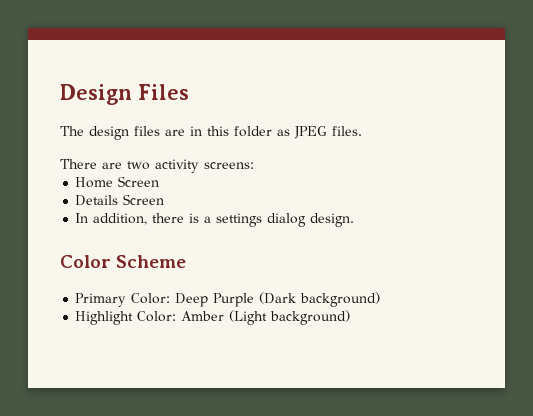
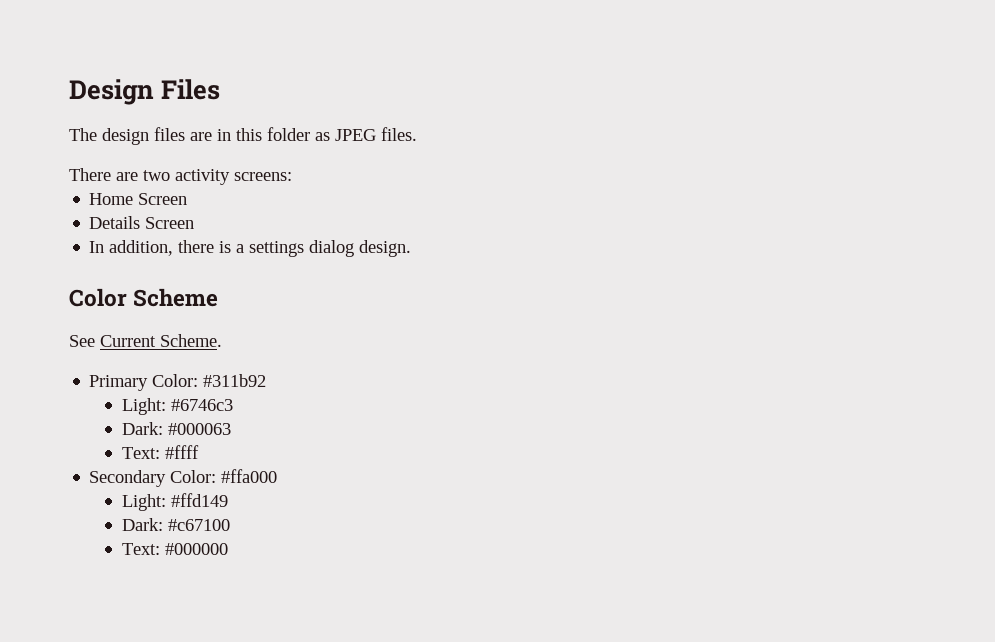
(187, 261) none -> [69,334,222,347] // See Current Scheme.
[175,292,381,307] [75,310,351,325] Deep Purple (Dark background) // Highlight Color: Amber (Light background) -> [203,374,267,387] [121,398,233,415] [121,422,231,435] [121,445,199,459] [89,469,278,487] [121,493,228,511] [121,518,230,531] [121,543,228,555] #311b92 // Light: #6746c3 // Dark: #000063 // Text: #ffff // Secondary Color: #ffa000 // Light: #ffd149 // Dark: #c67100 // Text: #000000

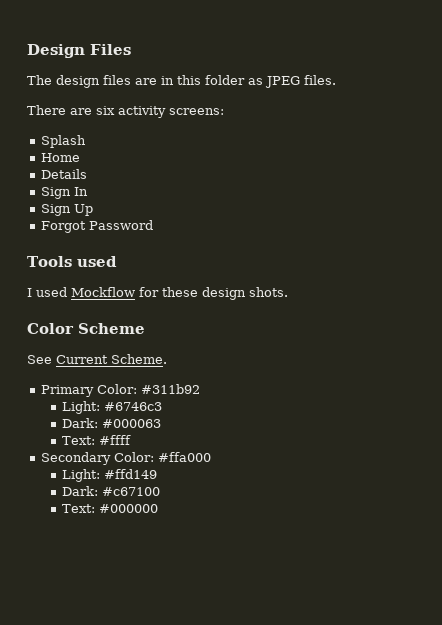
[143,170,170,181] two -> [96,106,115,115] six
(292, 176) none -> [41,135,87,148] // Splash
[138,193,188,205] Screen -> (81, 157) none
[145,217,195,229] Screen // -> [41,187,72,199] // Sign
[109,240,412,257] addition, there is a settings dialog design. -> [41,204,94,216] [41,220,154,233] [27,256,117,267] [27,287,288,300] // Sign Up // Forgot Password // Tools used // I used Mockflow for these design shots.

